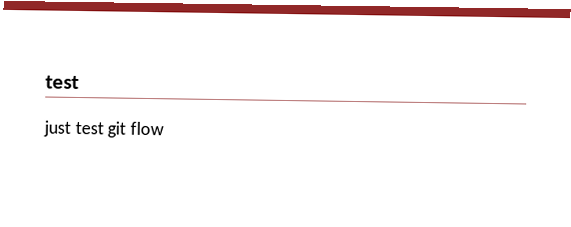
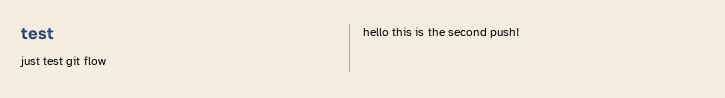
(165, 128) none -> [363,27,520,38] // hello this is the second push!

